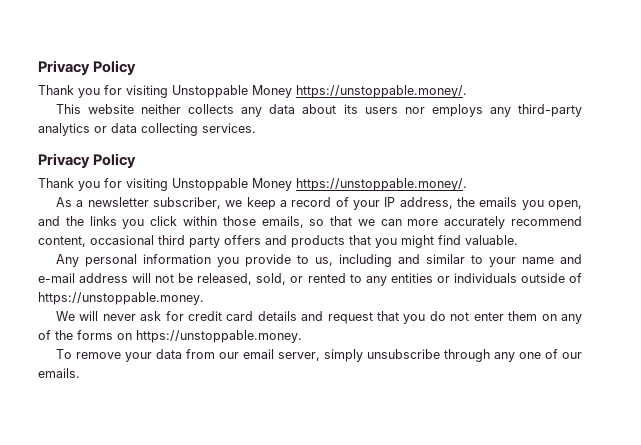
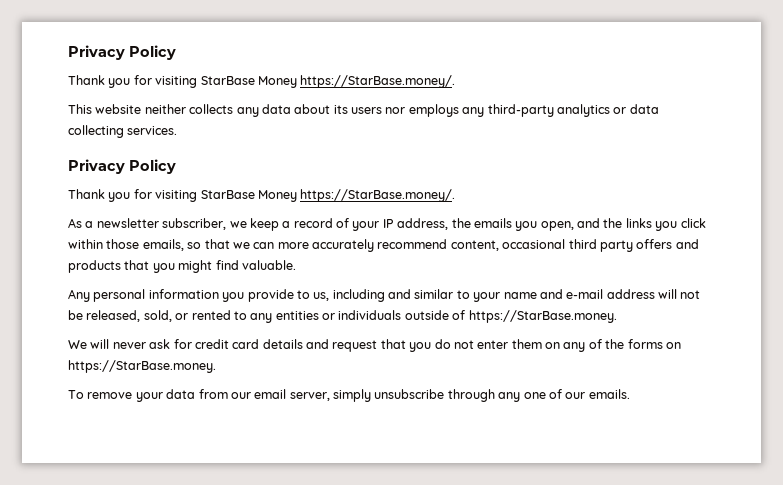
[38,60,137,75] [38,85,467,98] Privacy Policy // Thank you for visiting Unstoppable Money https://unstoppable.money/. -> [68,45,176,60] [68,75,456,88] Privacy Policy // Thank you for visiting StarBase Money https://StarBase.money/.
[172,178,467,191] Unstoppable Money https://unstoppable.money/. -> [200,189,456,202] StarBase Money https://StarBase.money/.
[38,292,204,305] https://unstoppable.money. -> [468,310,617,323] https://StarBase.money.
[136,330,302,343] https://unstoppable.money. -> [68,360,216,373] https://StarBase.money.

